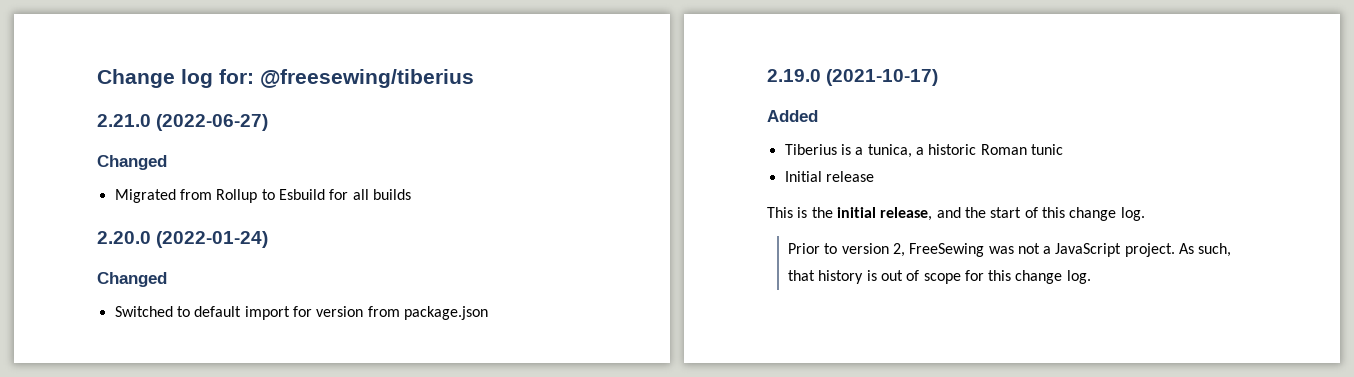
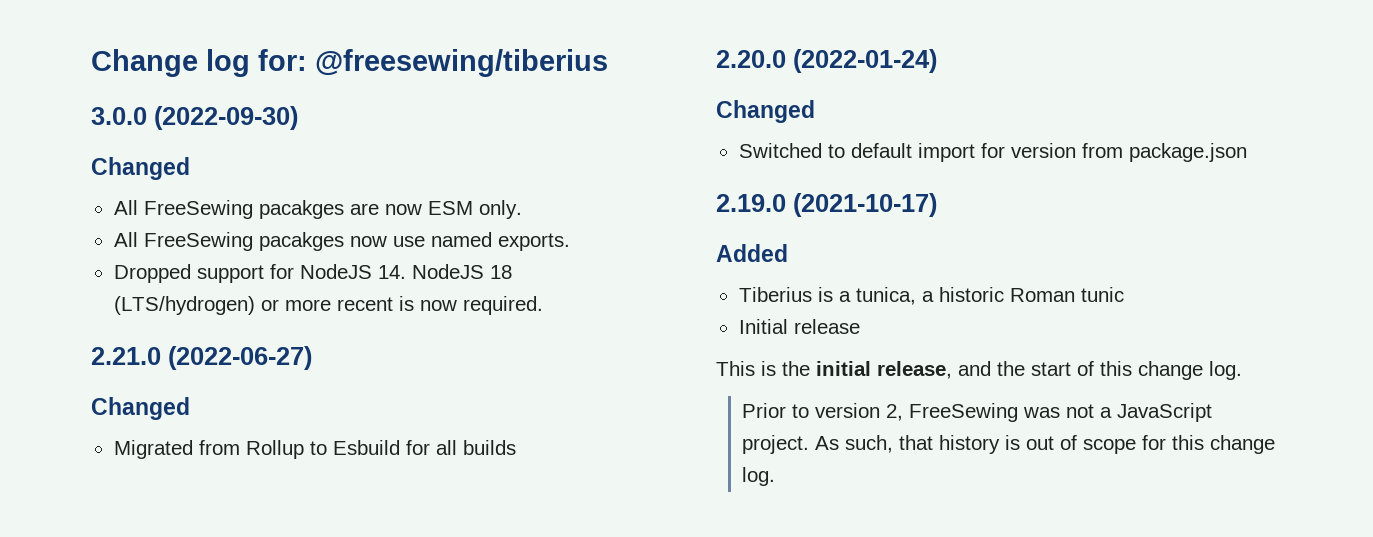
(474, 78) none -> [91,106,298,130] [91,157,190,180] [113,200,522,219] [113,232,570,251] [113,264,512,283] [113,296,543,315] // 3.0.0 (2022-09-30) // Changed // All FreeSewing pacakges are now ESM only. // All FreeSewing pacakges now use named exports. // Dropped support for NodeJS 14. NodeJS 18 (LTS/hydrogen) or more recent is now required.

